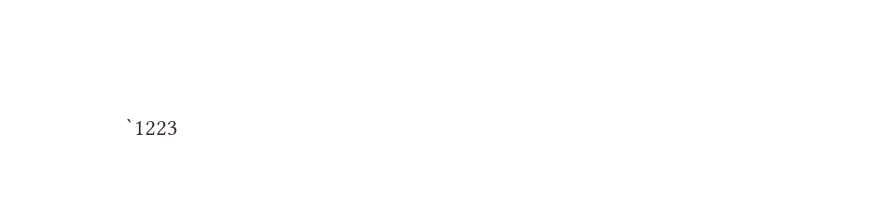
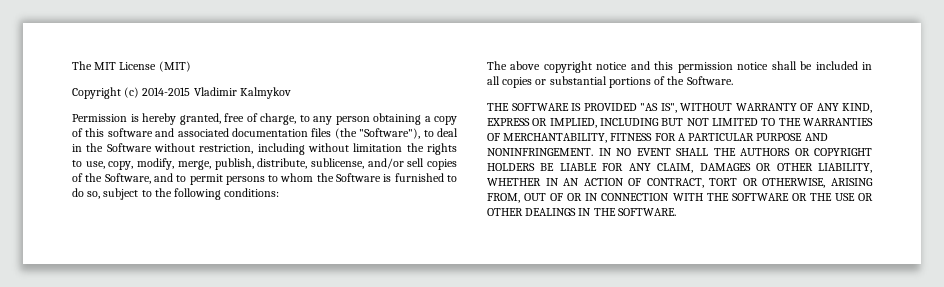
[125,118,178,136] `1223 -> [72,61,191,72] [72,87,291,99] [72,113,457,125] [72,128,458,139] [72,143,457,155] [72,158,457,170] [72,173,458,185] [72,188,280,200] [487,61,872,73] [487,76,733,88] [487,103,872,113] [487,118,873,128] [487,133,828,143] [487,148,872,156] [487,163,872,173] [487,178,873,188] [487,193,873,203] [487,208,676,216] The MIT License (MIT) // Copyright (c) 2014-2015 Vladimir Kalmykov // Permission is hereby granted, free of charge, to any person obtaining a copy of this software and associated documentation files (the "Software"), to deal in the Software without restriction, including without limitation the rights to use, copy, modify, merge, publish, distribute, sublicense, and/or sell copies of the Software, and to permit persons to whom the Software is furnished to do so, subject to the following conditions: // The above copyright notice and this permission notice shall be included in all copies or substantial portions of the Software. // THE SOFTWARE IS PROVIDED "AS IS", WITHOUT WARRANTY OF ANY KIND, EXPRESS OR IMPLIED, INCLUDING BUT NOT LIMITED TO THE WARRANTIES OF MERCHANTABILITY, FITNESS FOR A PARTICULAR PURPOSE AND NONINFRINGEMENT. IN NO EVENT SHALL THE AUTHORS OR COPYRIGHT HOLDERS BE LIABLE FOR ANY CLAIM, DAMAGES OR OTHER LIABILITY, WHETHER IN AN ACTION OF CONTRACT, TORT OR OTHERWISE, ARISING FROM, OUT OF OR IN CONNECTION WITH THE SOFTWARE OR THE USE OR OTHER DEALINGS IN THE SOFTWARE.

